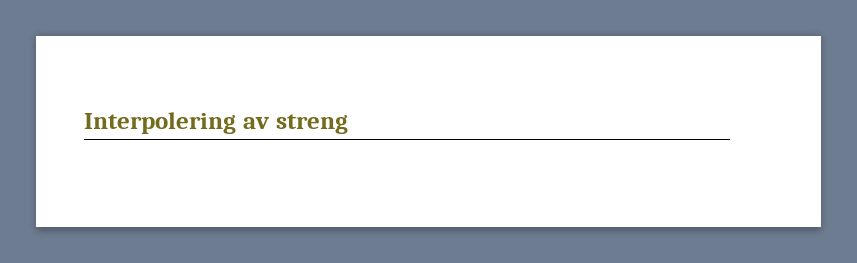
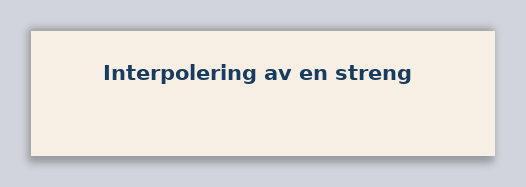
(270, 123) none -> [299,69,328,80] en

